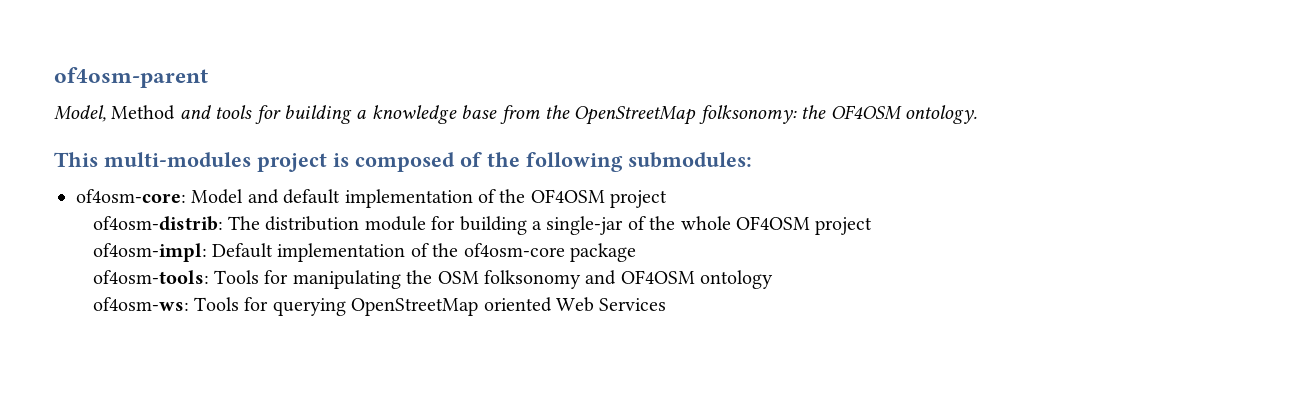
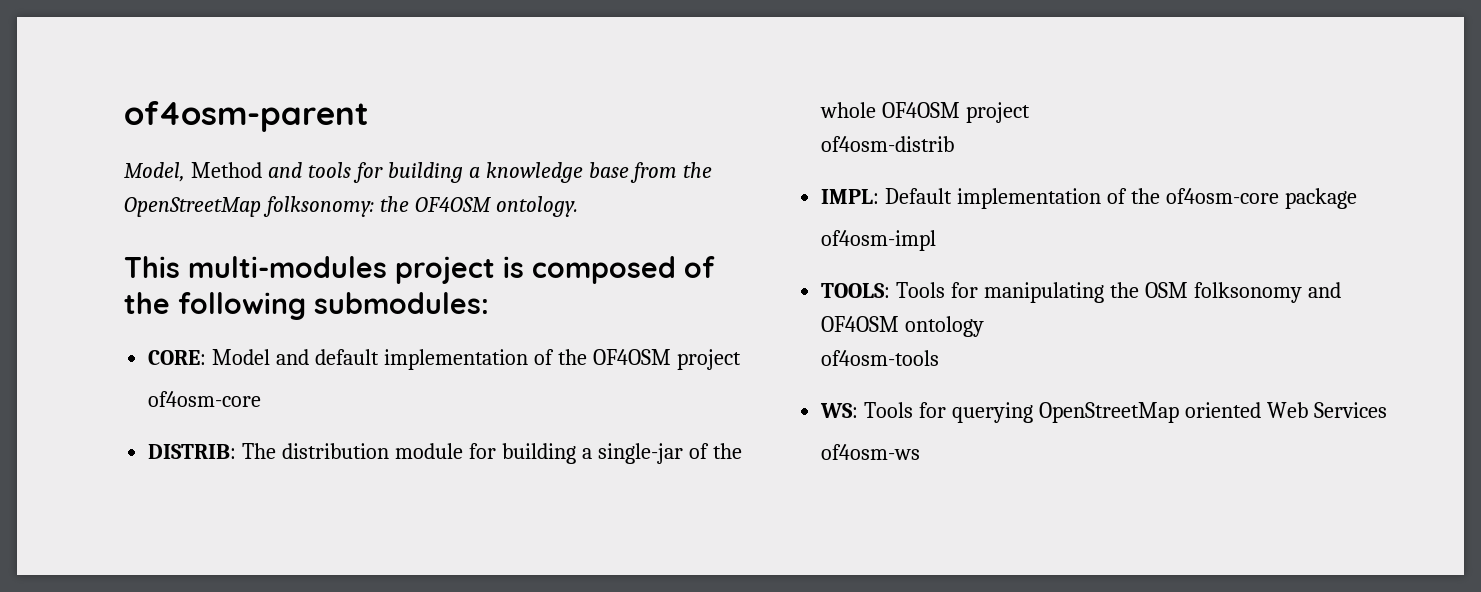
[76,189,186,203] of4osm-core: -> [148,350,207,365] CORE:
[92,216,223,231] of4osm-distrib: -> [148,391,262,407] [148,444,237,459] of4osm-core // DISTRIB:
[92,243,207,262] of4osm-impl: -> [821,136,955,152] [821,189,880,204] of4osm-distrib // IMPL:
[92,270,209,284] of4osm-tools: -> [821,230,937,251] [821,283,891,298] of4osm-impl // TOOLS:
[92,297,189,311] of4osm-ws: -> [821,350,940,366] [820,403,859,418] of4osm-tools // WS:
(667, 304) none -> [821,444,921,460] // of4osm-ws

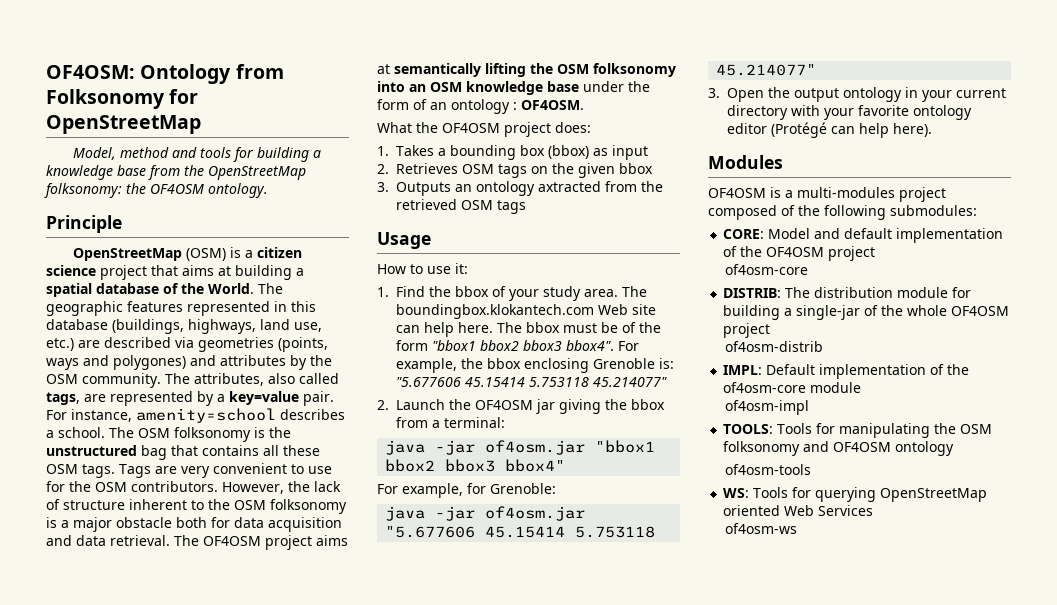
[124,101,369,132] of4osm-parent -> [46,64,284,84] [46,89,199,109] [46,115,201,134] OF4OSM: Ontology from Folksonomy for OpenStreetMap
[190,162,262,178] Method -> [119,147,169,158] method
[124,256,180,278] This -> [46,215,122,233] [72,247,302,261] [46,265,304,280] [46,283,283,297] [46,301,316,316] [46,319,322,334] [46,337,328,352] [46,355,332,370] [46,373,339,388] [46,391,334,406] [46,408,345,423] [46,427,291,442] [46,445,320,460] [46,463,332,478] [46,481,341,494] [46,499,347,514] [46,517,342,532] [46,535,348,550] [377,63,676,77] [377,81,650,95] [377,99,584,114] [377,122,591,137] [377,145,648,160] [377,163,653,178] [377,181,663,196] [396,199,526,214] [377,232,431,249] [377,263,468,274] [377,286,647,301] [396,304,656,319] [396,322,661,337] [396,340,639,351] [396,358,674,373] [396,377,667,387] [377,399,665,414] [396,417,505,428] [385,440,656,455] [385,459,566,472] [377,483,556,498] [385,506,586,521] [385,526,656,538] [716,64,817,76] [708,87,1006,102] [727,105,972,120] [727,122,932,138] [708,155,783,169] [708,187,793,198] Principle // OpenStreetMap (OSM) is a citizen science project that aims at building a spatial database of the World. The geographic features represented in this database (buildings, highways, land use, etc.) are described via geometries (points, ways and polygones) and attributes by the OSM community. The attributes, also called tags, are represented by a key=value pair. For instance, amenity=school describes a school. The OSM folksonomy is the unstructured bag that contains all these OSM tags. Tags are very convenient to use for the OSM contributors. However, the lack of structure inherent to the OSM folksonomy is a major obstacle both for data acquisition and data retrieval. The OF4OSM project aims at semantically lifting the OSM folksonomy into an OSM knowledge base under the form of an ontology : OF4OSM. // What the OF4OSM project does: // 1. Takes a bounding box (bbox) as input // 2. Retrieves OSM tags on the given bbox // 3. Outputs an ontology axtracted from the retrieved OSM tags // Usage // How to use it: // 1. Find the bbox of your study area. The boundingbox.klokantech.com Web site can help here. The bbox must be of the form "bbox1 bbox2 bbox3 bbox4". For example, the bbox enclosing Grenoble is: "5.677606 45.15414 5.753118 45.214077" // 2. Launch the OF4OSM jar giving the bbox from a terminal: // java -jar of4osm.jar "bbox1 bbox2 bbox3 bbox4" // For example, for Grenoble: // java -jar of4osm.jar "5.677606 45.15414 5.753118 45.214077" // 3. Open the output ontology in your current directory with your favorite ontology editor (Protégé can help here). // Modules // OF4OSM is a
[503,256,524,278] is -> (946, 194) none
[1284,188,1357,209] package -> [810,382,862,393] module

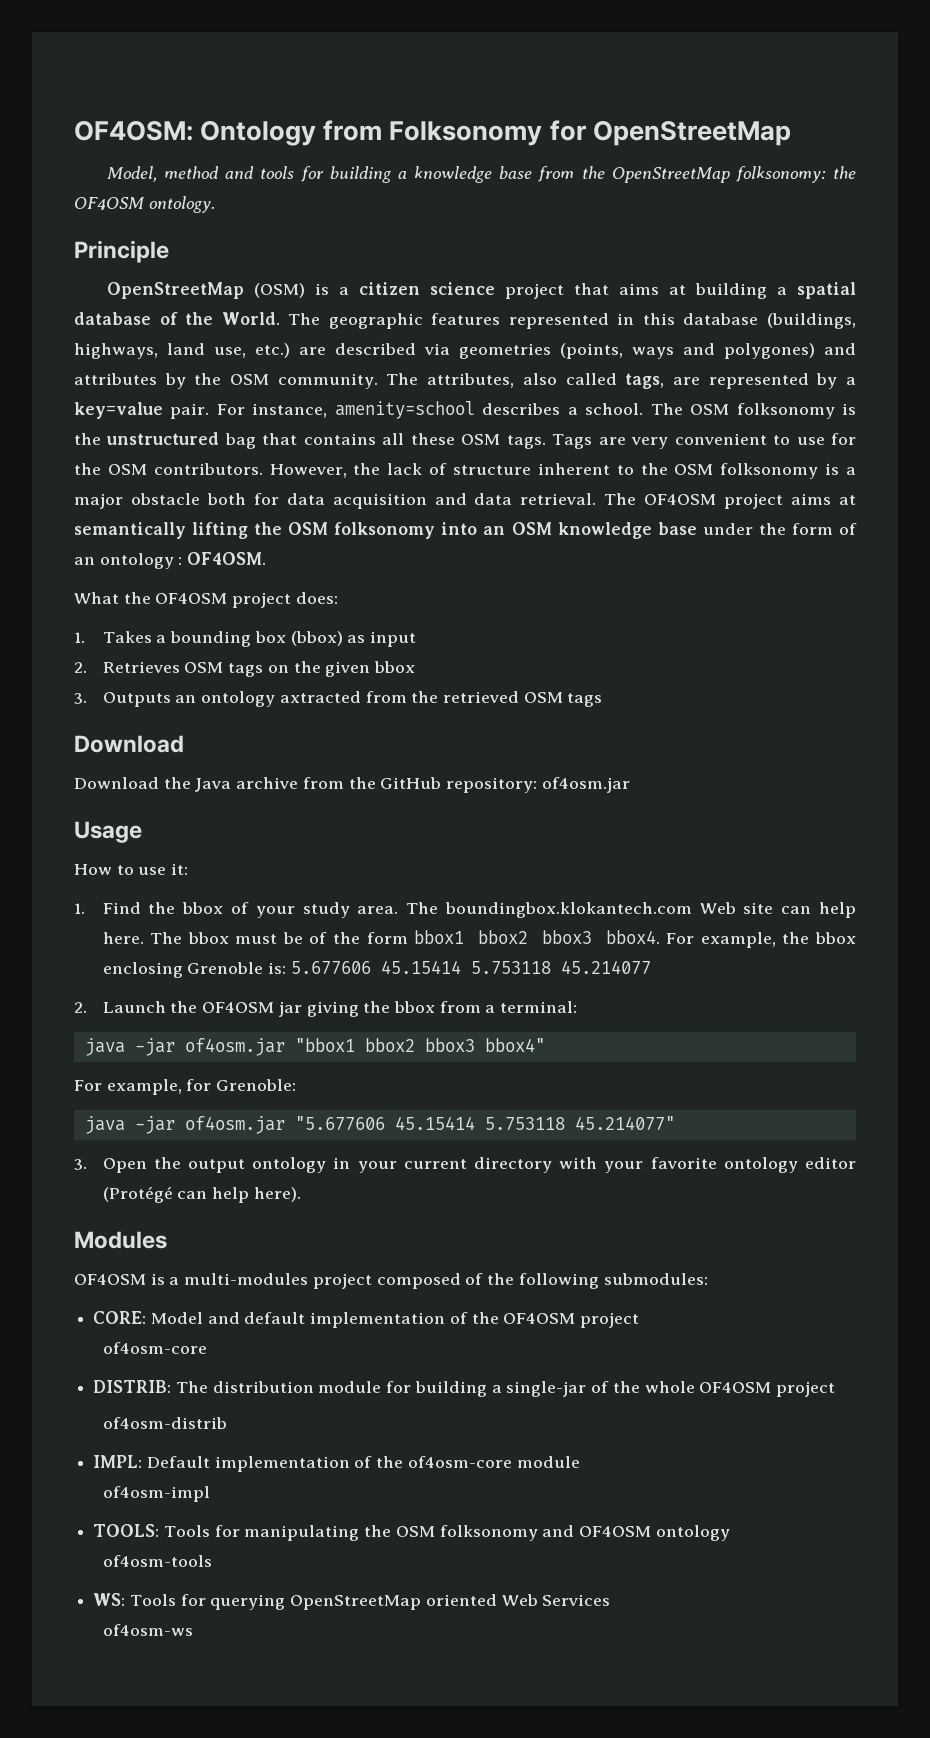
(526, 207) none -> [74,735,184,753] [74,777,630,793] // Download // Download the Java archive from the GitHub repository: of4osm.jar
[432,340,614,351] "bbox1 bbox2 bbox3 bbox4". -> [414,930,660,944] bbox1 bbox2 bbox3 bbox4.
[396,377,667,387] "5.677606 45.15414 5.753118 45.214077" -> [290,960,651,974] 5.677606 45.15414 5.753118 45.214077

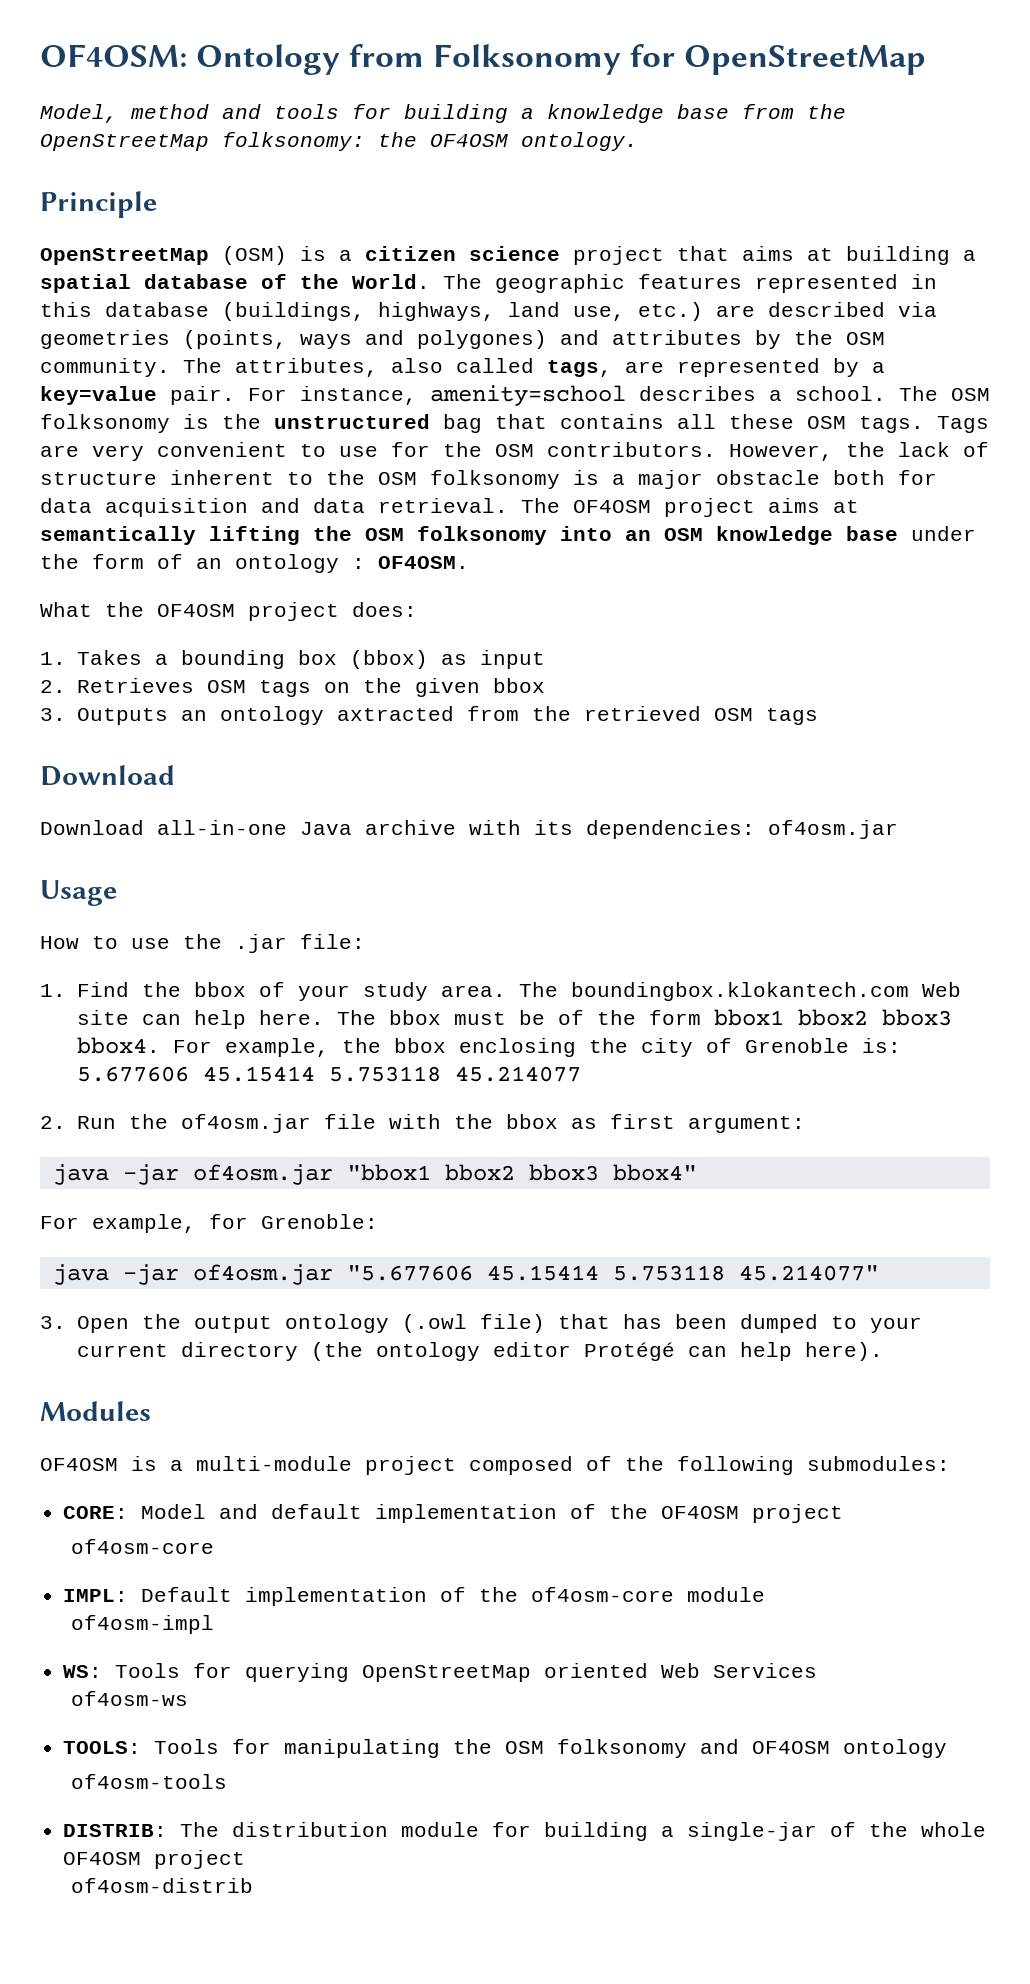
[163,777,191,789] the -> [157,820,287,835] all-in-one
[302,777,538,793] from the GitHub repository: -> [469,820,755,839] with its dependencies:
[171,863,189,875] it: -> [183,934,365,953] the .jar file:
(183, 970) none -> [588,1038,732,1057] the city of
[102,1001,578,1017] Launch the OF4OSM jar giving the bbox from a terminal: -> [76,1114,805,1133] Run the of4osm.jar file with the bbox as first argument:
[333,1157,717,1173] in your current directory with your favorite -> [401,1314,922,1333] [76,1342,363,1361] (.owl file) that has been dumped to your current directory (the
[102,1186,173,1203] (Protégé -> [583,1342,675,1361] Protégé
[184,1273,309,1285] multi-modules -> [196,1456,352,1471] multi-module
(207, 1348) none -> [63,1587,766,1606] [70,1615,214,1634] [63,1663,818,1682] [70,1691,188,1706] [63,1739,948,1758] [70,1774,227,1789] // IMPL: Default implementation of the of4osm-core module // of4osm-impl // WS: Tools for querying OpenStreetMap oriented Web Services // of4osm-ws // TOOLS: Tools for manipulating the OSM folksonomy and OF4OSM ontology // of4osm-tools
[93,1455,580,1472] [102,1486,210,1502] [93,1524,730,1541] [102,1555,212,1567] [93,1593,611,1610] [102,1624,193,1636] // IMPL: Default implementation of the of4osm-core module // of4osm-impl // TOOLS: Tools for manipulating the OSM folksonomy and OF4OSM ontology // of4osm-tools // WS: Tools for querying OpenStreetMap oriented Web Services // of4osm-ws -> (253, 1885) none

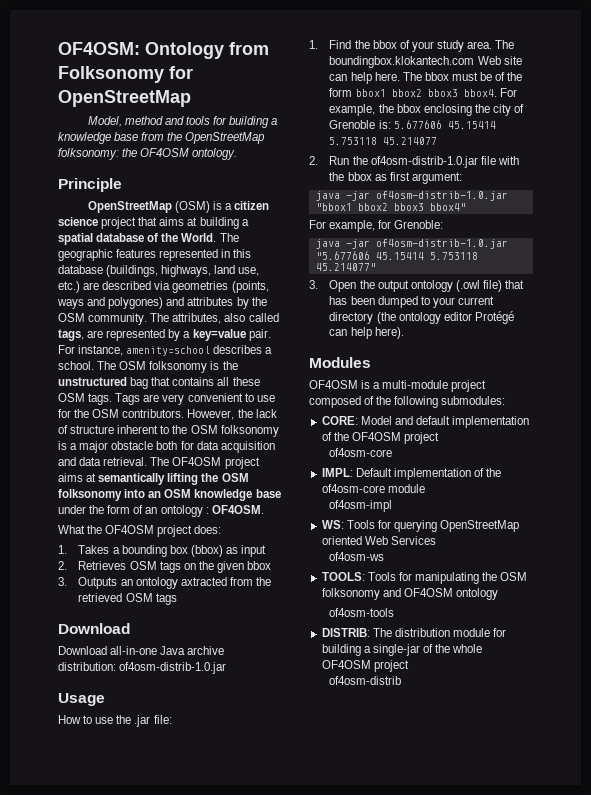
[469,820,898,839] with its dependencies: of4osm.jar -> [58,662,227,674] distribution: of4osm-distrib-1.0.jar
[180,1114,311,1133] of4osm.jar -> [370,156,478,168] of4osm-distrib-1.0.jar
[192,1164,333,1185] of4osm.jar -> [375,191,508,201] of4osm-distrib-1.0.jar
[192,1264,333,1285] of4osm.jar -> [375,239,508,249] of4osm-distrib-1.0.jar

